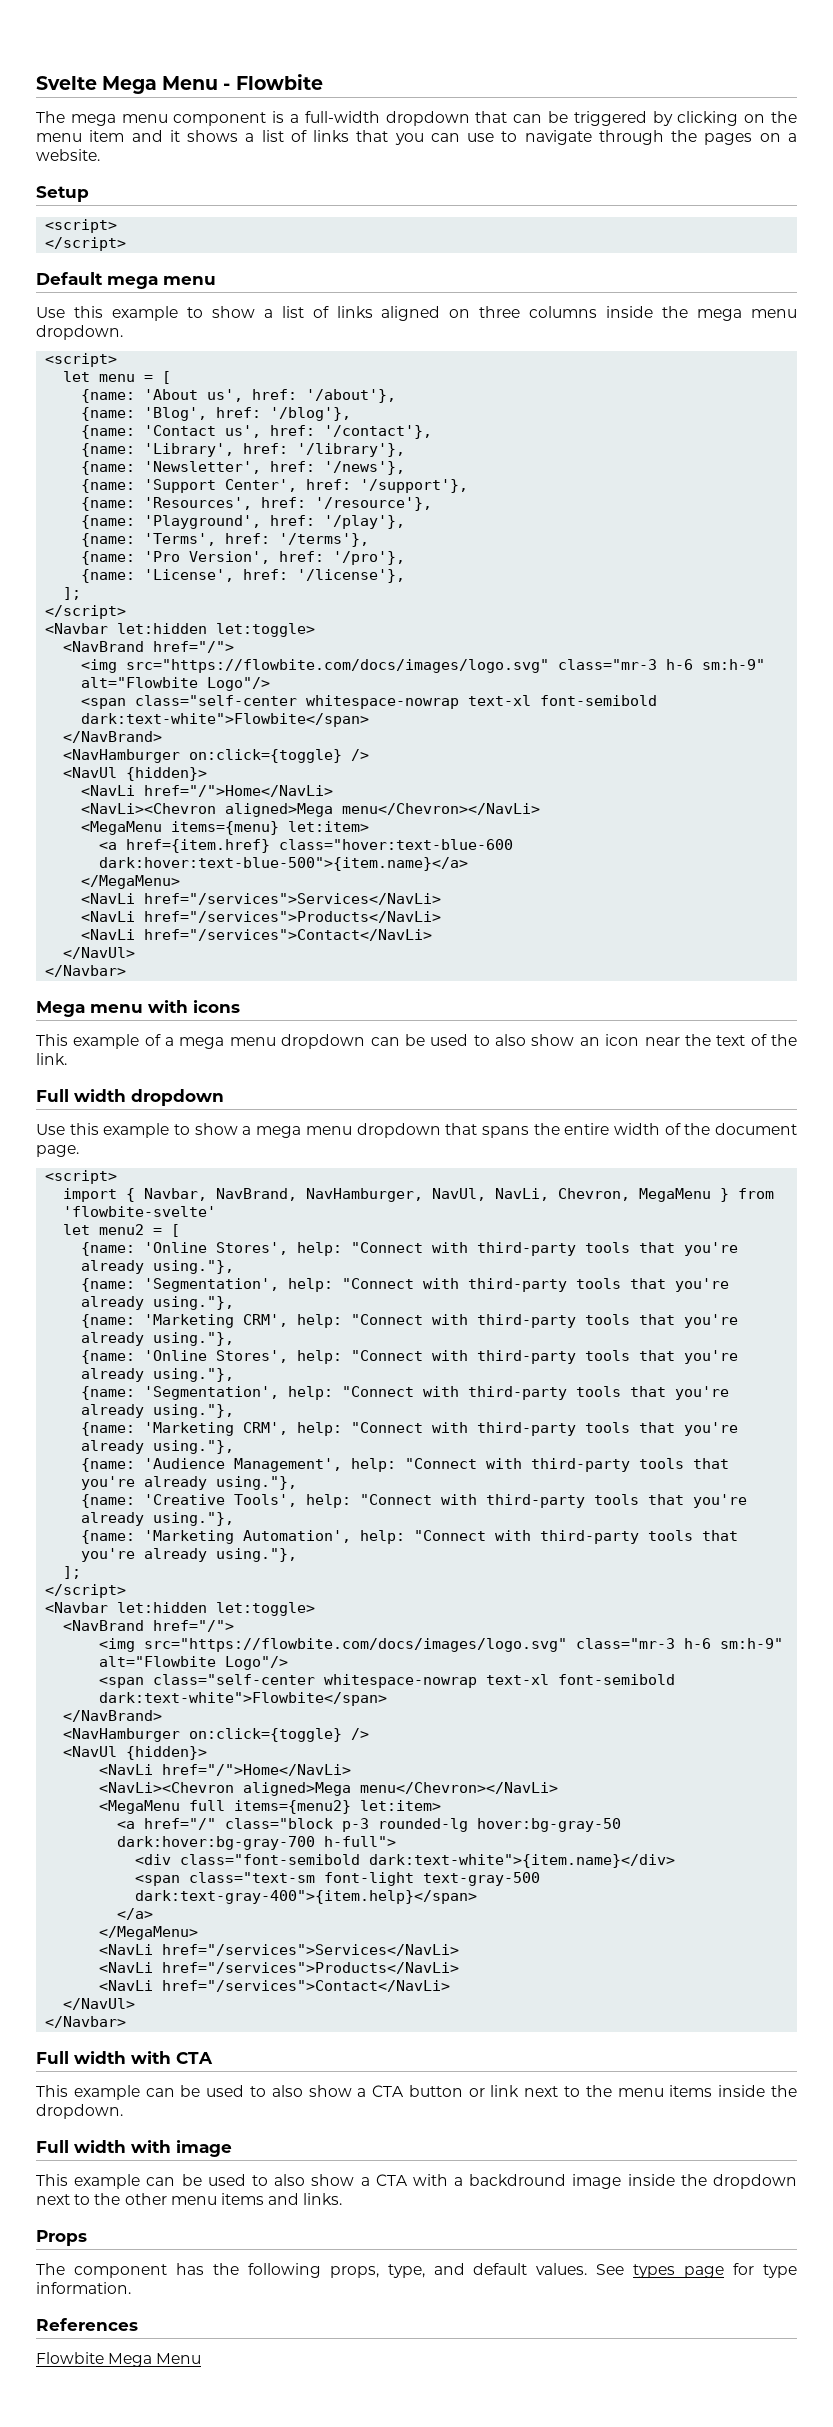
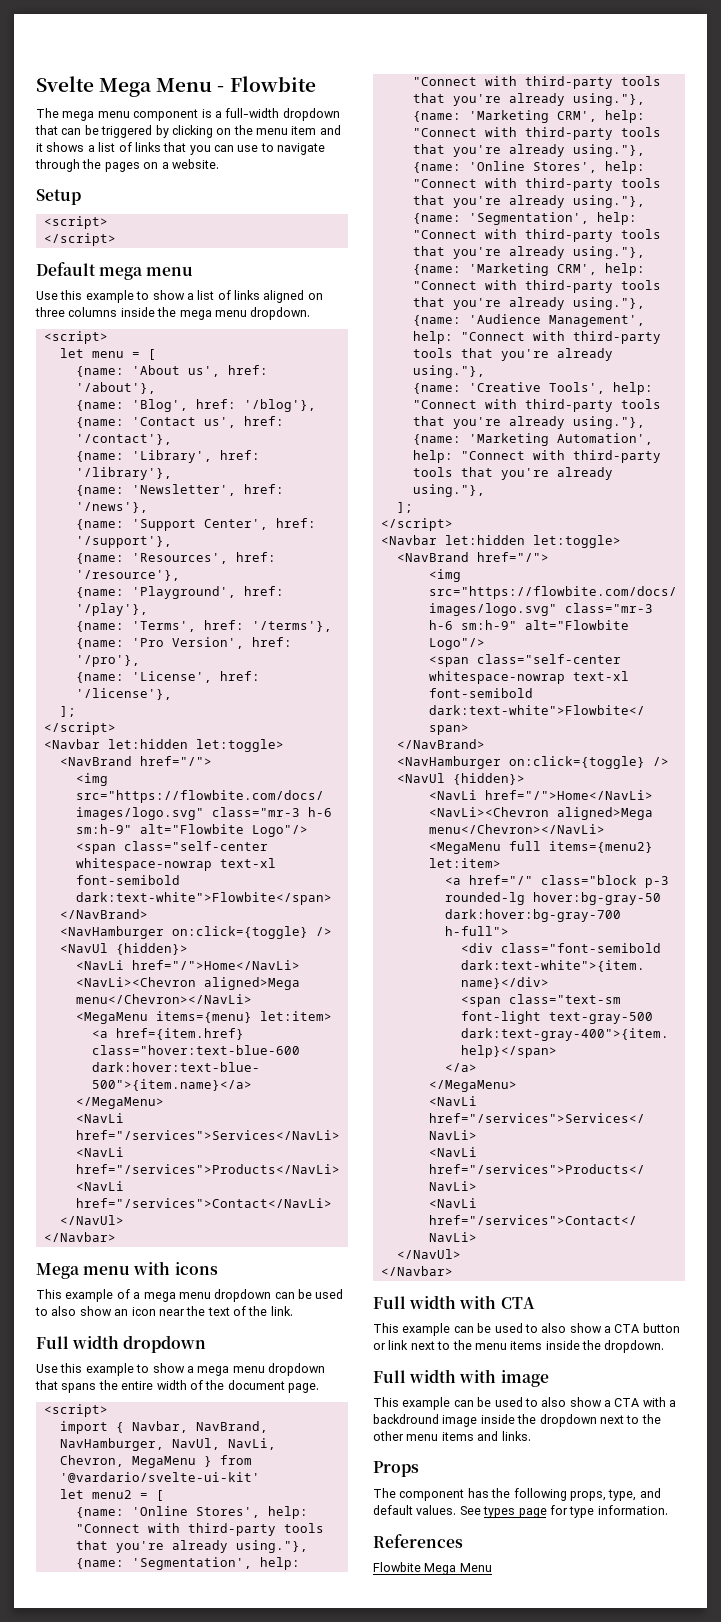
[63,1206,217,1217] 'flowbite-svelte' -> [59,1472,260,1483] '@vardario/svelte-ui-kit'

